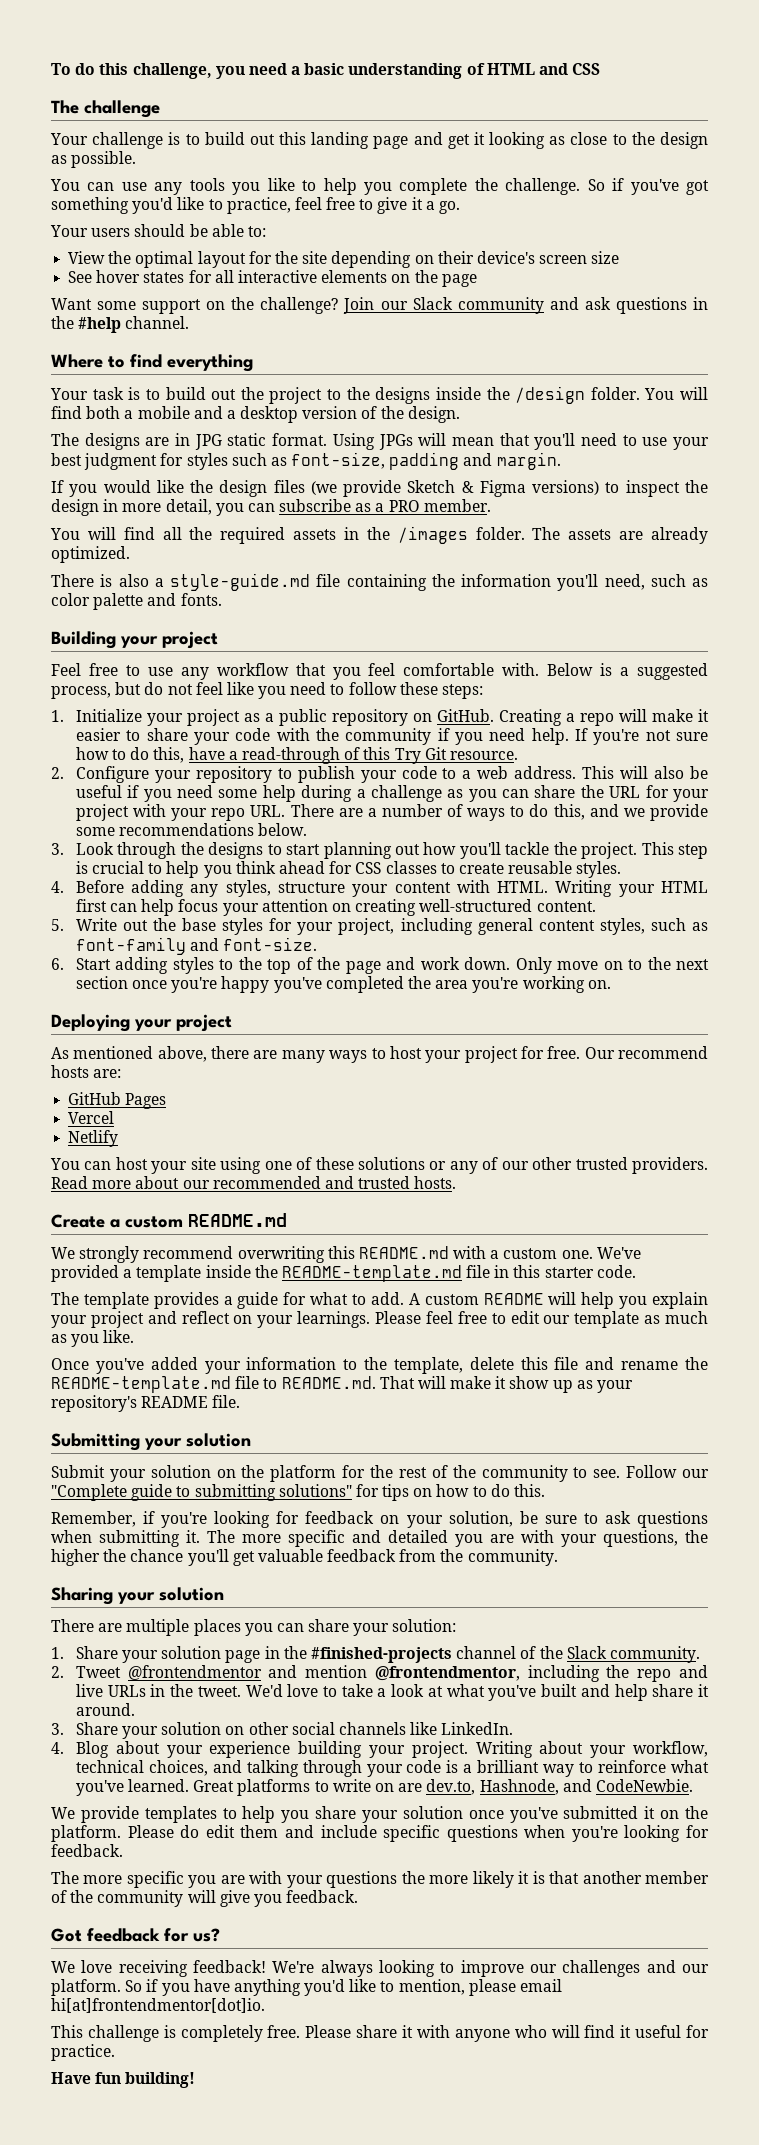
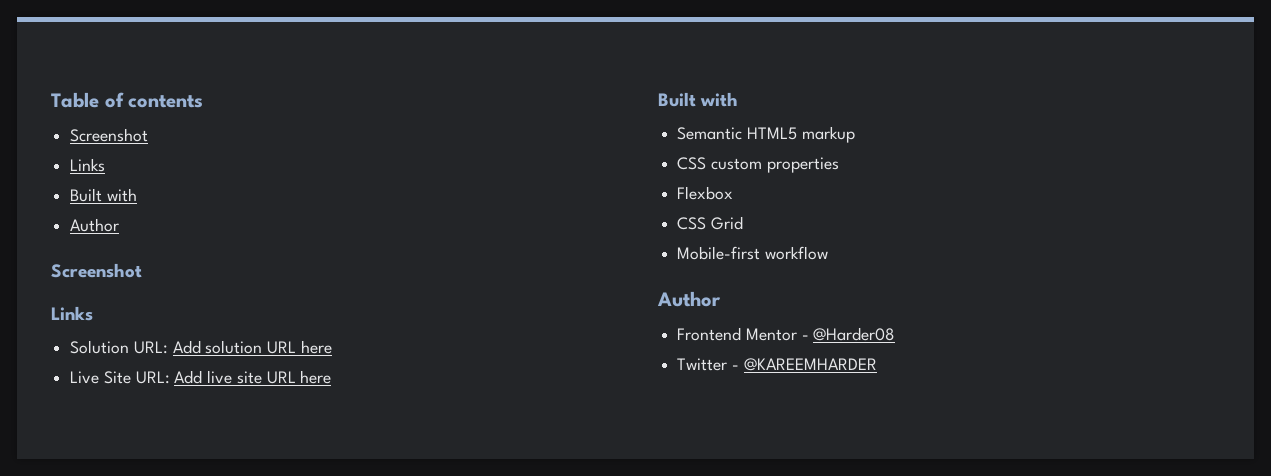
[51,63,601,79] [51,100,160,118] [50,132,708,149] [51,151,137,168] [50,178,709,195] [51,197,461,214] [50,224,266,237] [68,251,620,268] [68,270,477,287] [51,297,709,314] [51,316,190,333] [51,354,253,372] [50,386,708,404] [51,406,460,423] [51,433,709,450] [51,452,561,470] [51,480,708,497] [51,499,491,516] [50,526,708,544] [51,546,130,563] [51,573,708,591] [51,593,222,610] [51,631,218,649] [51,663,709,680] [51,682,484,699] [51,709,710,726] [75,728,708,745] [75,747,518,764] [51,766,709,783] [75,785,709,802] [75,804,708,821] [75,823,308,836] [51,842,709,859] [75,861,622,878] [51,880,708,897] [75,899,596,916] [51,918,708,935] [75,937,318,955] [51,957,709,974] [75,976,611,993] [51,1014,232,1032] [51,1046,708,1063] [51,1065,122,1078] [68,1092,167,1109] [68,1111,115,1124] [68,1130,119,1147] [50,1157,708,1174] [51,1176,457,1189] [51,1213,287,1228] [51,1246,641,1263] [51,1265,636,1282] [51,1292,709,1309] [51,1311,709,1328] [51,1330,135,1347] [51,1357,708,1374] [51,1376,634,1393] [51,1395,241,1412] [51,1433,251,1451] [51,1465,710,1482] [51,1484,546,1501] [51,1511,709,1528] [51,1530,708,1547] [51,1549,558,1566] [51,1587,224,1605] [51,1619,457,1636] [51,1646,700,1663] [51,1665,708,1682] [75,1684,709,1701] [75,1703,135,1716] [51,1722,514,1739] [51,1741,708,1758] [75,1760,710,1777] [75,1779,693,1796] [51,1806,708,1823] [51,1825,710,1842] [51,1844,123,1857] [51,1871,710,1888] [51,1890,359,1907] [51,1928,220,1942] [51,1960,709,1977] [51,1979,563,1996] [51,1998,265,2013] [51,2025,710,2042] [51,2044,115,2061] [51,2072,196,2088] To do this challenge, you need a basic understanding of HTML and CSS // The challenge // Your challenge is to build out this landing page and get it looking as close to the design as possible. // You can use any tools you like to help you complete the challenge. So if you've got something you'd like to practice, feel free to give it a go. // Your users should be able to: // View the optimal layout for the site depending on their device's screen size // See hover states for all interactive elements on the page // Want some support on the challenge? Join our Slack community and ask questions in the #help channel. // Where to find everything // Your task is to build out the project to the designs inside the /design folder. You will find both a mobile and a desktop version of the design. // The designs are in JPG static format. Using JPGs will mean that you'll need to use your best judgment for styles such as font-size, padding and margin. // If you would like the design files (we provide Sketch & Figma versions) to inspect the design in more detail, you can subscribe as a PRO member. // You will find all the required assets in the /images folder. The assets are already optimized. // There is also a style-guide.md file containing the information you'll need, such as color palette and fonts. // Building your project // Feel free to use any workflow that you feel comfortable with. Below is a suggested process, but do not feel like you need to follow these steps: // 1. Initialize your project as a public repository on GitHub. Creating a repo will make it easier to share your code with the community if you need help. If you're not sure how to do this, have a read-through of this Try Git resource. // 2. Configure your repository to publish your code to a web address. This will also be useful if you need some help during a challenge as you can share the URL for your project with your repo URL. There are a number of ways to do this, and we provide some recommendations below. // 3. Look through the designs to start planning out how you'll tackle the project. This step is crucial to help you think ahead for CSS classes to create reusable styles. // 4. Before adding any styles, structure your content with HTML. Writing your HTML first can help focus your attention on creating well-structured content. // 5. Write out the base styles for your project, including general content styles, such as font-family and font-size. // 6. Start adding styles to the top of the page and work down. Only move on to the next section once you're happy you've completed the area you're working on. // Deploying your project // As mentioned above, there are many ways to host your project for free. Our recommend hosts are: // GitHub Pages // Vercel // Netlify // You can host your site using one of these solutions or any of our other trusted providers. Read more about our recommended and trusted hosts. // Create a custom README.md // We strongly recommend overwriting this README.md with a custom one. We've provided a template inside the README-template.md file in this starter code. // The template provides a guide for what to add. A custom README will help you explain your project and reflect on your learnings. Please feel free to edit our template as much as you like. // Once you've added your information to the template, delete this file and rename the README-template.md file to README.md. That will make it show up as your repository's README file. // Submitting your solution // Submit your solution on the platform for the rest of the community to see. Follow our "Complete guide to submitting solutions" for tips on how to do this. // Remember, if you're looking for feedback on your solution, be sure to ask questions when submitting it. The more specific and detailed you are with your questions, the higher the chance you'll get valuable feedback from the community. // Sharing your solution // There are multiple places you can share your solution: // 1. Share your solution page in the #finished-projects channel of the Slack community. // 2. Tweet @frontendmentor and mention @frontendmentor, including the repo and live URLs in the tweet. We'd love to take a look at what you've built and help share it around. // 3. Share your solution on other social channels like LinkedIn. // 4. Blog about your experience building your project. Writing about your workflow, technical choices, and talking through your code is a brilliant way to reinforce what you've learned. Great platforms to write on are dev.to, Hashnode, and CodeNewbie. // We provide templates to help you share your solution once you've submitted it on the platform. Please do edit them and include specific questions when you're looking for feedback. // The more specific you are with your questions the more likely it is that another member of the community will give you feedback. // Got feedback for us? // We love receiving feedback! We're always looking to improve our challenges and our platform. So if you have anything you'd like to mention, please email hi[at]frontendmentor[dot]io. // This challenge is completely free. Please share it with anyone who will find it useful for practice. // Have fun building! -> [51,92,204,108] [70,128,149,142] [70,158,106,172] [70,188,137,202] [70,218,120,232] [51,263,142,278] [51,306,93,321] [70,340,332,354] [70,370,332,384] [658,92,739,107] [677,126,855,143] [677,157,839,173] [677,186,734,200] [677,216,743,230] [677,246,828,260] [657,291,721,307] [677,327,896,341] [677,358,877,371] Table of contents // Screenshot // Links // Built with // Author // Screenshot // Links // Solution URL: Add solution URL here // Live Site URL: Add live site URL here // Built with // Semantic HTML5 markup // CSS custom properties // Flexbox // CSS Grid // Mobile-first workflow // Author // Frontend Mentor - @Harder08 // Twitter - @KAREEMHARDER

